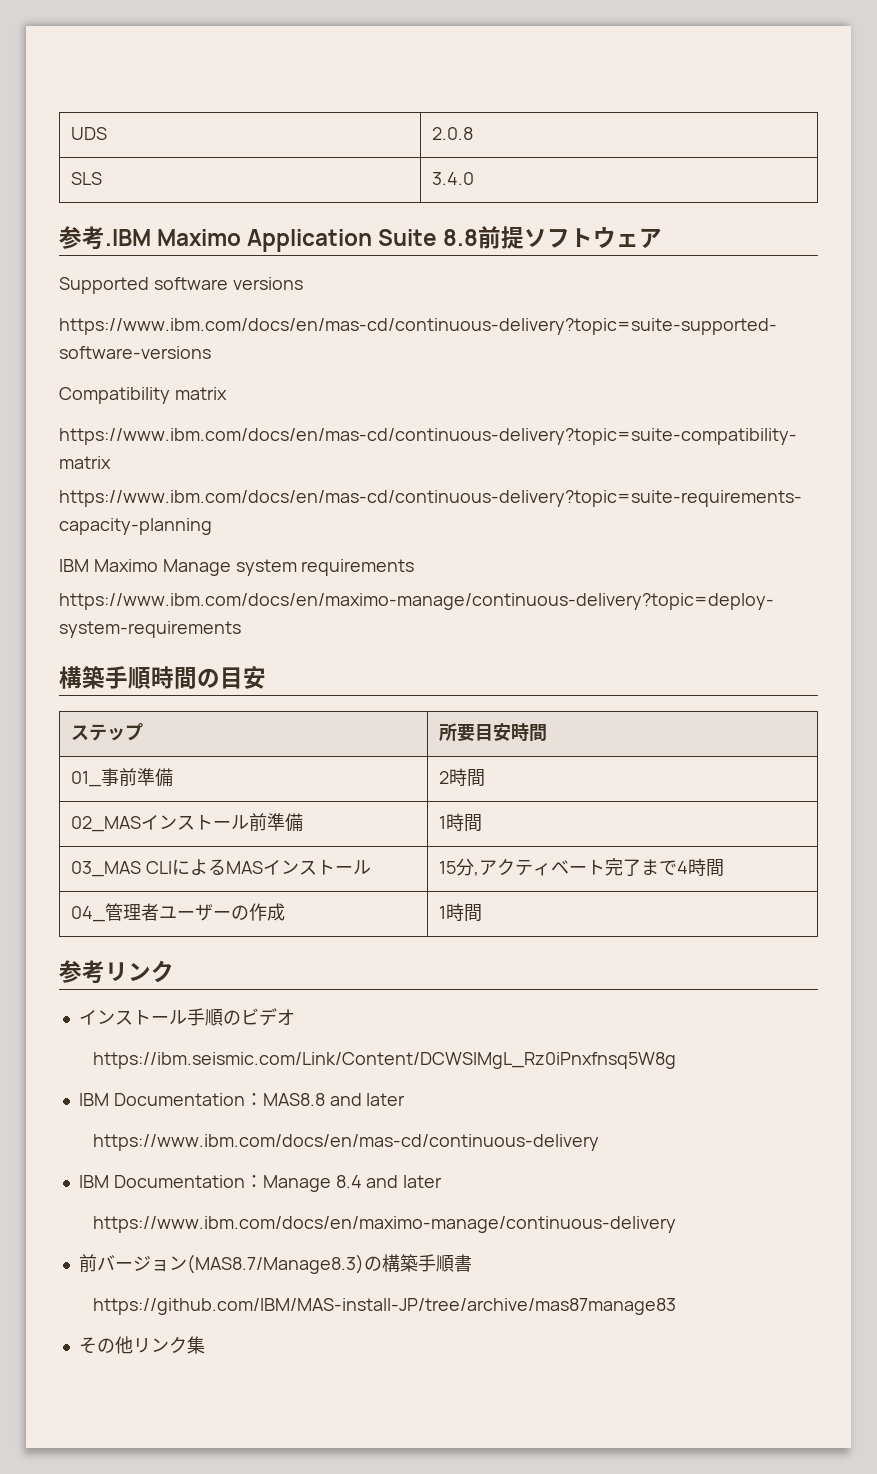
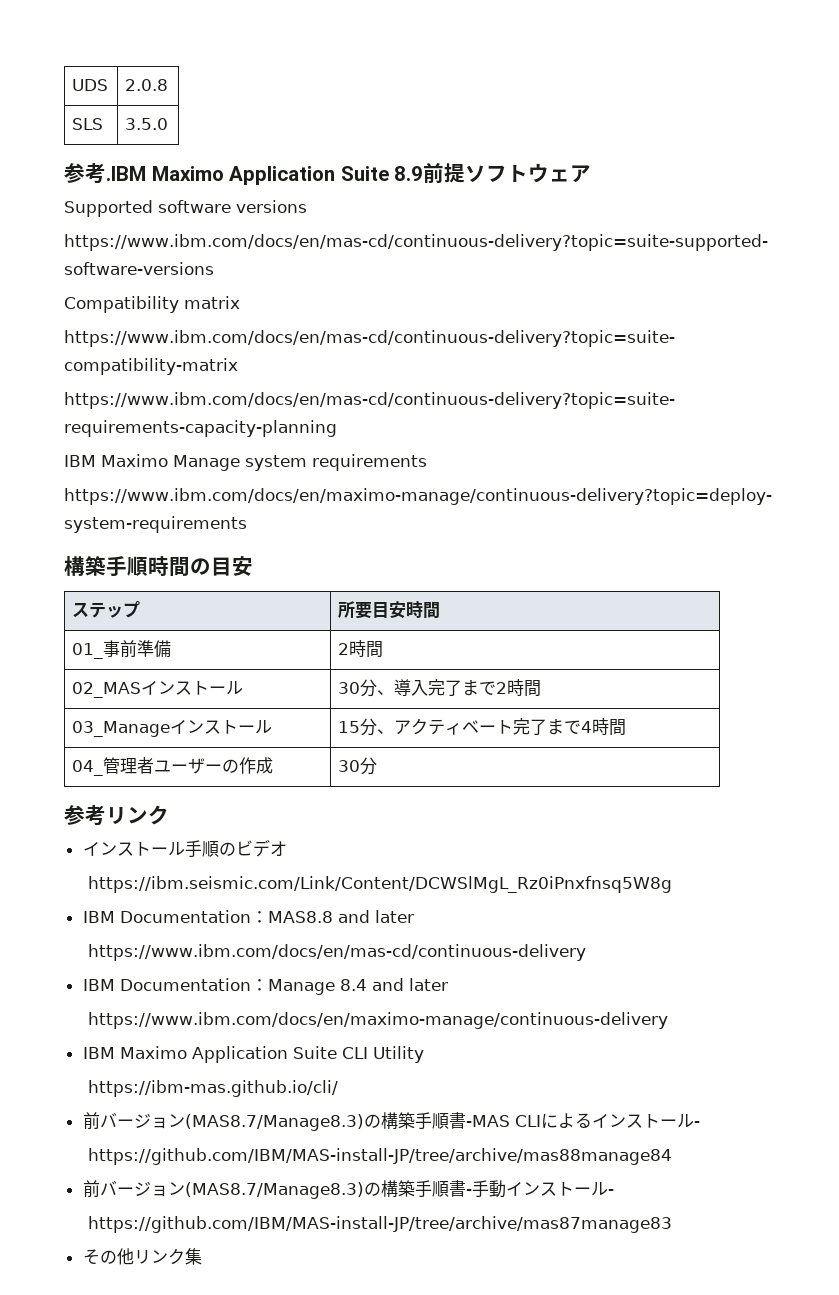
[431,172,474,185] 3.4.0 -> [125,118,169,130] 3.5.0
[443,229,479,246] 8.8 -> [394,166,424,181] 8.9
[248,813,303,832] [438,813,482,832] [70,859,263,877] 前準備 | 1時間 // 03_MAS CLIによるMAS -> [338,679,542,697] [72,721,171,737] | 30分、導入完了まで2時間 // 03_Manage
[473,872,479,876] , -> [377,729,395,734] 、
[438,903,482,922] 1時間 -> [338,757,378,775] 30分
[78,1254,472,1274] // 前バージョン(MAS8.7/Manage8.3)の構築手順書 -> [82,1046,424,1063] [87,1080,338,1097] [82,1112,700,1131] [87,1148,672,1165] [82,1180,614,1199] // IBM Maximo Application Suite CLI Utility // https://ibm-mas.github.io/cli/ // 前バージョン(MAS8.7/Manage8.3)の構築手順書-MAS CLIによるインストール- // https://github.com/IBM/MAS-install-JP/tree/archive/mas88manage84 // 前バージョン(MAS8.7/Manage8.3)の構築手順書-手動インストール-

